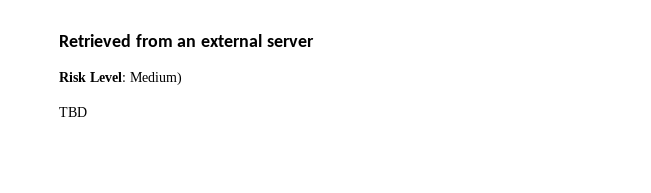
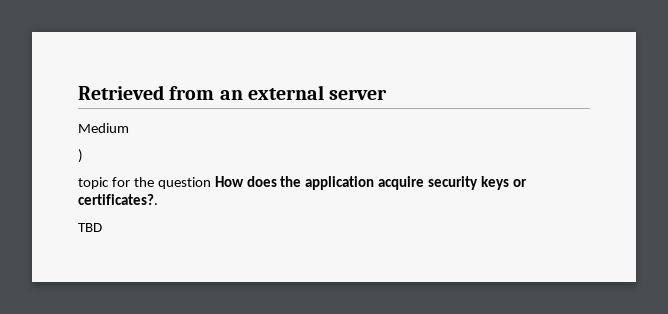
[59,72,182,85] Risk Level: Medium) -> [78,123,129,133] [78,149,83,163] [78,176,528,190] [78,194,158,205] Medium // ) // topic for the question How does the application acquire security keys or certificates?.

